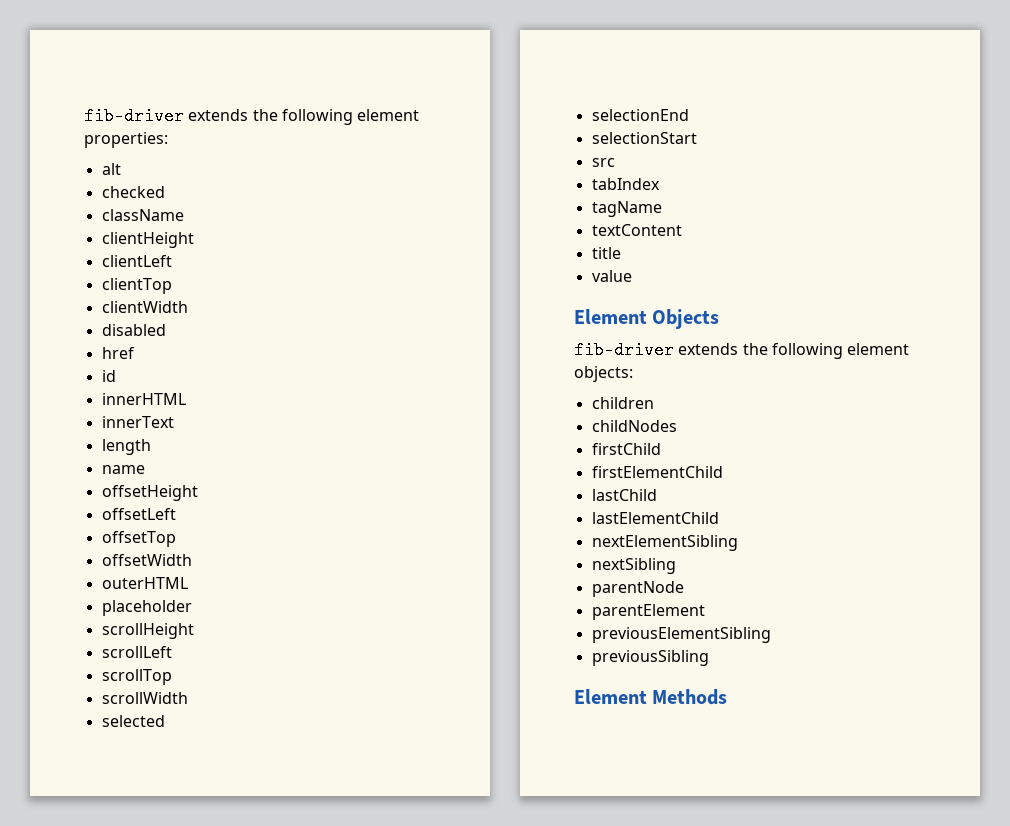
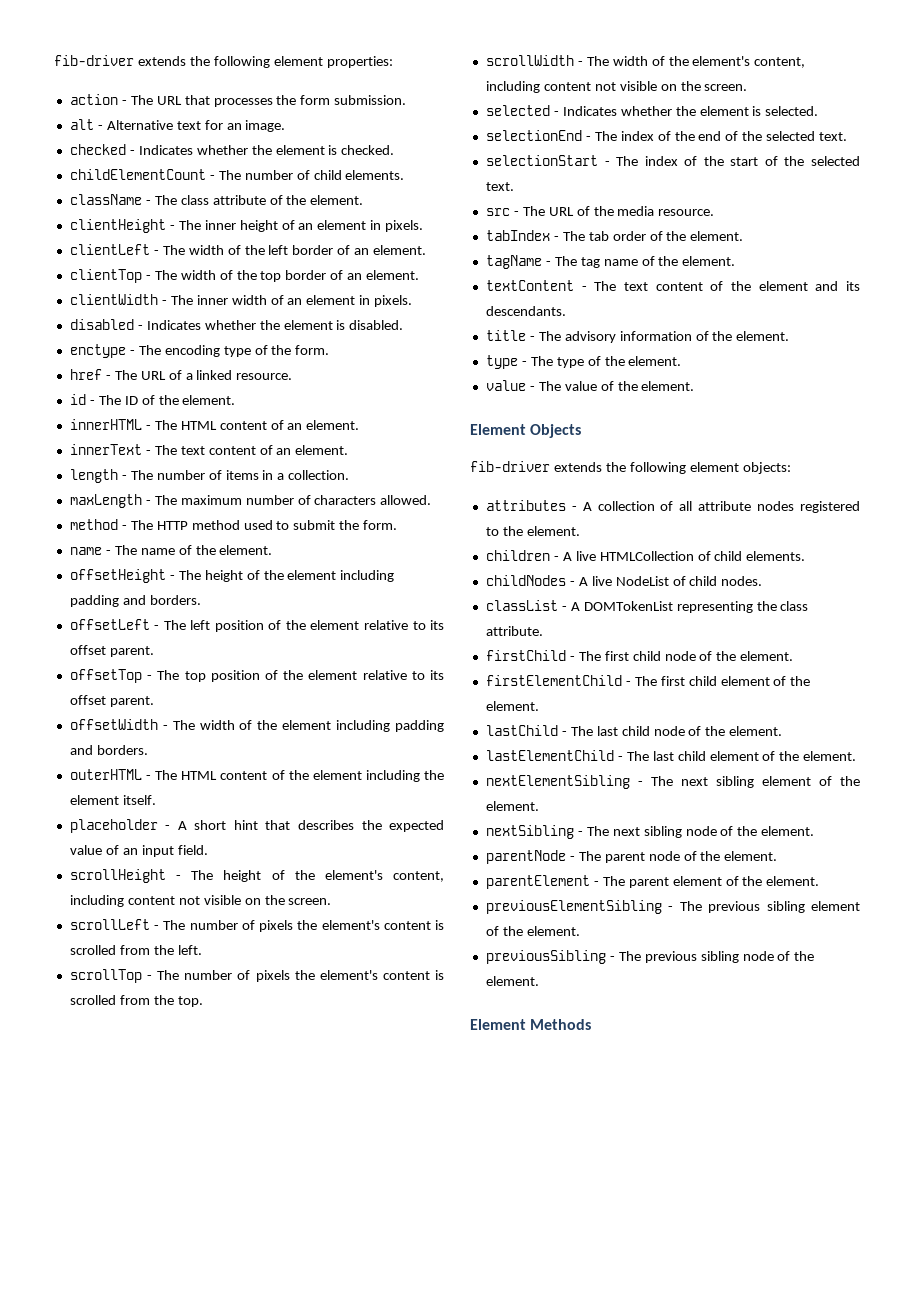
[101,163,121,175] [101,186,165,198] [101,209,184,221] [101,232,194,248] [101,255,172,267] [101,278,172,294] [101,301,188,313] [101,324,166,336] [101,347,135,359] [101,370,116,382] [101,393,186,405] [101,416,174,428] [101,439,151,455] [101,465,145,474] [101,485,198,501] [101,508,176,520] [101,531,176,547] [101,554,192,566] [101,577,188,589] [101,600,192,616] [101,623,194,639] [101,646,172,658] [101,669,172,685] [101,692,188,704] [101,715,165,727] [591,109,689,121] [591,132,697,144] [591,158,615,167] [591,178,660,190] [591,201,662,217] [591,224,682,236] [591,247,621,259] [591,270,632,282] alt // checked // className // clientHeight // clientLeft // clientTop // clientWidth // disabled // href // id // innerHTML // innerText // length // name // offsetHeight // offsetLeft // offsetTop // offsetWidth // outerHTML // placeholder // scrollHeight // scrollLeft // scrollTop // scrollWidth // selected // selectionEnd // selectionStart // src // tabIndex // tagName // textContent // title // value -> [69,94,407,107] [69,119,286,132] [69,144,395,155] [69,169,405,180] [69,194,364,205] [69,219,424,233] [69,244,427,255] [69,269,420,283] [69,294,413,307] [69,319,404,330] [69,344,330,358] [69,369,293,380] [69,394,236,405] [69,419,360,430] [69,444,349,455] [69,469,350,483] [69,494,432,508] [69,519,398,530] [69,545,273,555] [69,569,395,583] [69,595,201,607] [69,619,444,632] [69,645,154,657] [69,669,444,683] [69,695,154,707] [69,719,445,732] [69,745,148,755] [69,769,444,782] [69,795,156,805] [69,819,445,833] [69,845,208,857] [69,869,444,883] [69,895,332,907] [69,919,444,932] [69,945,202,955] [69,969,444,983] [69,995,203,1007] [485,55,806,68] [485,81,748,93] [485,105,819,116] [485,130,848,141] [485,155,860,166] [485,182,514,191] [485,206,715,216] [485,230,744,241] [485,255,736,269] [485,280,860,291] [485,306,566,316] [485,330,790,343] [485,355,682,369] [485,380,695,391] action - The URL that processes the form submission. // alt - Alternative text for an image. // checked - Indicates whether the element is checked. // childElementCount - The number of child elements. // className - The class attribute of the element. // clientHeight - The inner height of an element in pixels. // clientLeft - The width of the left border of an element. // clientTop - The width of the top border of an element. // clientWidth - The inner width of an element in pixels. // disabled - Indicates whether the element is disabled. // enctype - The encoding type of the form. // href - The URL of a linked resource. // id - The ID of the element. // innerHTML - The HTML content of an element. // innerText - The text content of an element. // length - The number of items in a collection. // maxLength - The maximum number of characters allowed. // method - The HTTP method used to submit the form. // name - The name of the element. // offsetHeight - The height of the element including padding and borders. // offsetLeft - The left position of the element relative to its offset parent. // offsetTop - The top position of the element relative to its offset parent. // offsetWidth - The width of the element including padding and borders. // outerHTML - The HTML content of the element including the element itself. // placeholder - A short hint that describes the expected value of an input field. // scrollHeight - The height of the element's content, including content not visible on the screen. // scrollLeft - The number of pixels the element's content is scrolled from the left. // scrollTop - The number of pixels the element's content is scrolled from the top. // scrollWidth - The width of the element's content, including content not visible on the screen. // selected - Indicates whether the element is selected. // selectionEnd - The index of the end of the selected text. // selectionStart - The index of the start of the selected text. // src - The URL of the media resource. // tabIndex - The tab order of the element. // tagName - The tag name of the element. // textContent - The text content of the element and its descendants. // title - The advisory information of the element. // type - The type of the element. // value - The value of the element.
[591,397,654,409] [591,420,677,432] [591,443,661,455] [591,466,723,478] [591,489,657,501] [591,512,719,524] [591,535,738,551] [591,558,676,574] [591,581,684,597] [591,604,705,620] [591,627,771,643] [591,650,709,666] children // childNodes // firstChild // firstElementChild // lastChild // lastElementChild // nextElementSibling // nextSibling // parentNode // parentElement // previousElementSibling // previousSibling -> [485,500,860,513] [485,526,580,536] [485,550,806,561] [485,575,763,586] [485,600,809,613] [485,626,543,636] [485,650,794,661] [485,675,811,686] [485,701,539,711] [485,725,783,736] [485,750,857,761] [485,775,860,789] [485,801,539,811] [485,825,815,839] [485,850,778,864] [485,875,820,889] [485,900,860,914] [485,926,580,936] [485,950,815,964] [485,976,539,986] attributes - A collection of all attribute nodes registered to the element. // children - A live HTMLCollection of child elements. // childNodes - A live NodeList of child nodes. // classList - A DOMTokenList representing the class attribute. // firstChild - The first child node of the element. // firstElementChild - The first child element of the element. // lastChild - The last child node of the element. // lastElementChild - The last child element of the element. // nextElementSibling - The next sibling element of the element. // nextSibling - The next sibling node of the element. // parentNode - The parent node of the element. // parentElement - The parent element of the element. // previousElementSibling - The previous sibling element of the element. // previousSibling - The previous sibling node of the element.

